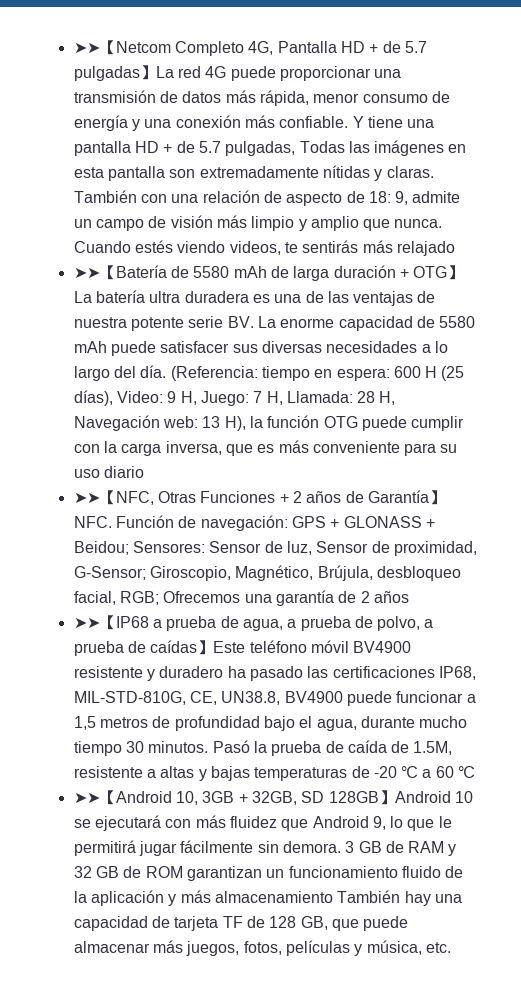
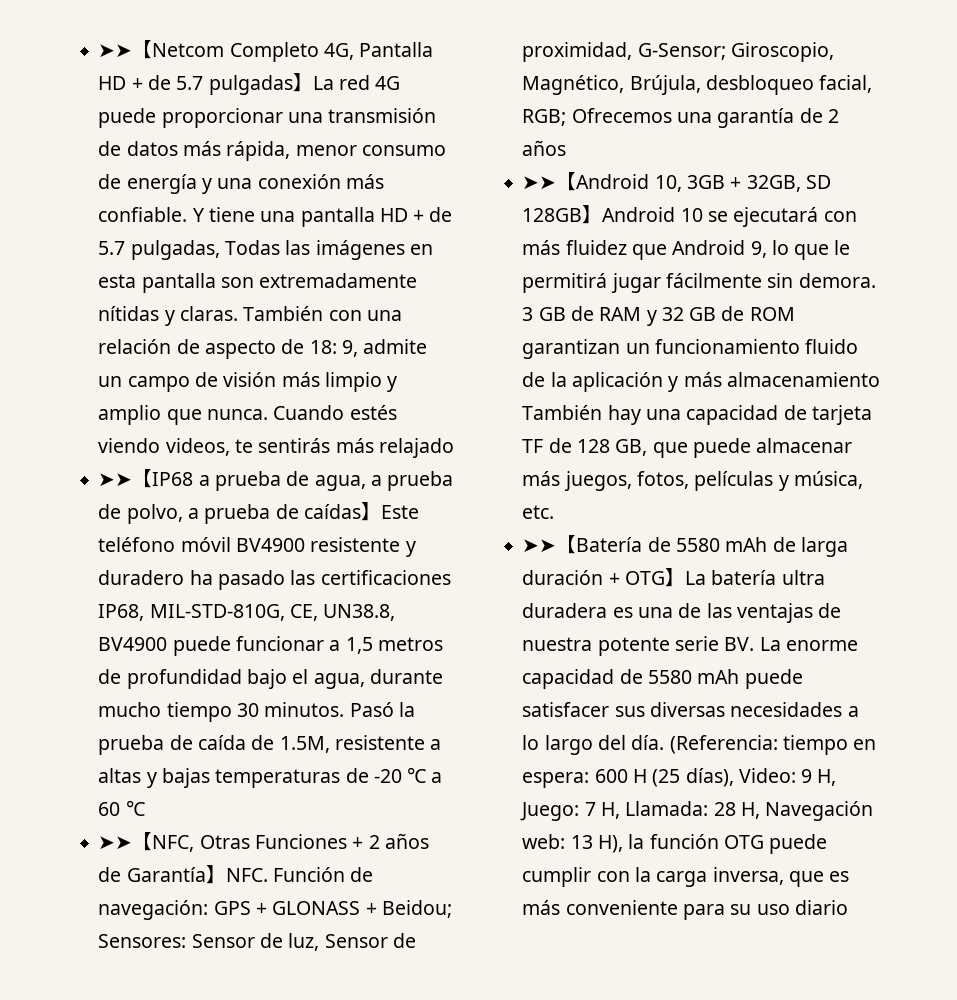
(455, 248) none -> [98,469,454,491] [98,502,419,524] [98,537,416,557] [98,570,451,590] [98,604,396,621] [98,636,443,656] [98,669,443,689] [98,702,415,722] [98,735,442,755] [98,767,443,788] [98,800,145,816] [98,832,429,852] [98,865,374,884] [98,900,452,920] [98,933,416,951] [522,42,834,62] [522,75,873,95] [522,108,839,128] [522,140,567,156] [522,172,831,192] [522,205,857,227] [522,240,851,260] [522,273,876,293] [522,306,795,326] [522,339,859,359] [522,372,880,392] [522,405,872,425] [522,438,853,458] [522,471,863,491] [522,505,555,519] // ➤➤【IP68 a prueba de agua, a prueba de polvo, a prueba de caídas】Este teléfono móvil BV4900 resistente y duradero ha pasado las certificaciones IP68, MIL-STD-810G, CE, UN38.8, BV4900 puede funcionar a 1,5 metros de profundidad bajo el agua, durante mucho tiempo 30 minutos. Pasó la prueba de caída de 1.5M, resistente a altas y bajas temperaturas de -20 ℃ a 60 ℃ // ➤➤【NFC, Otras Funciones + 2 años de Garantía】NFC. Función de navegación: GPS + GLONASS + Beidou; Sensores: Sensor de luz, Sensor de proximidad, G-Sensor; Giroscopio, Magnético, Brújula, desbloqueo facial, RGB; Ofrecemos una garantía de 2 años // ➤➤【Android 10, 3GB + 32GB, SD 128GB】Android 10 se ejecutará con más fluidez que Android 9, lo que le permitirá jugar fácilmente sin demora. 3 GB de RAM y 32 GB de ROM garantizan un funcionamiento fluido de la aplicación y más almacenamiento También hay una capacidad de tarjeta TF de 128 GB, que puede almacenar más juegos, fotos, películas y música, etc.
[73,490,445,505] [73,515,435,531] [73,541,477,556] [73,565,461,581] [73,590,409,606] [73,615,434,631] [73,640,412,656] [73,666,476,681] [73,691,476,706] [73,716,468,731] [73,740,453,756] [73,766,476,781] [73,790,473,805] [73,815,452,831] [73,840,457,856] [73,866,464,881] [73,890,462,906] [73,916,409,931] [73,940,451,956] // ➤➤【NFC, Otras Funciones + 2 años de Garantía】NFC. Función de navegación: GPS + GLONASS + Beidou; Sensores: Sensor de luz, Sensor de proximidad, G-Sensor; Giroscopio, Magnético, Brújula, desbloqueo facial, RGB; Ofrecemos una garantía de 2 años // ➤➤【IP68 a prueba de agua, a prueba de polvo, a prueba de caídas】Este teléfono móvil BV4900 resistente y duradero ha pasado las certificaciones IP68, MIL-STD-810G, CE, UN38.8, BV4900 puede funcionar a 1,5 metros de profundidad bajo el agua, durante mucho tiempo 30 minutos. Pasó la prueba de caída de 1.5M, resistente a altas y bajas temperaturas de -20 ℃ a 60 ℃ // ➤➤【Android 10, 3GB + 32GB, SD 128GB】Android 10 se ejecutará con más fluidez que Android 9, lo que le permitirá jugar fácilmente sin demora. 3 GB de RAM y 32 GB de ROM garantizan un funcionamiento fluido de la aplicación y más almacenamiento También hay una capacidad de tarjeta TF de 128 GB, que puede almacenar más juegos, fotos, películas y música, etc. -> (848, 907) none

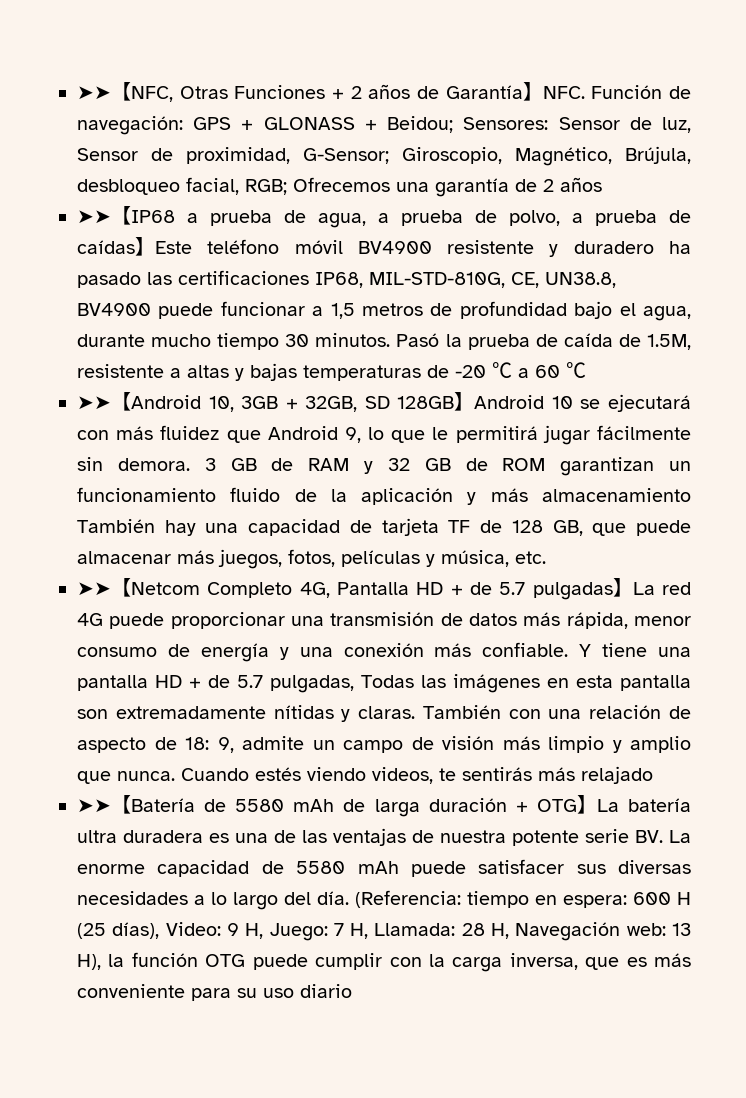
[98,40,153,59] ➤➤【 -> [77,82,691,102] [77,116,691,135] [77,146,691,166] [77,177,602,197] [77,206,691,228] [77,237,691,257] [77,270,616,288] [77,301,691,321] [77,333,691,350] [77,362,586,381] [77,392,691,412] [77,425,691,445] [77,457,691,476] [77,487,691,505] [77,518,692,536] [77,549,546,569] [77,578,131,597] ➤➤【NFC, Otras Funciones + 2 años de Garantía】NFC. Función de navegación: GPS + GLONASS + Beidou; Sensores: Sensor de luz, Sensor de proximidad, G-Sensor; Giroscopio, Magnético, Brújula, desbloqueo facial, RGB; Ofrecemos una garantía de 2 años // ➤➤【IP68 a prueba de agua, a prueba de polvo, a prueba de caídas】Este teléfono móvil BV4900 resistente y duradero ha pasado las certificaciones IP68, MIL-STD-810G, CE, UN38.8, BV4900 puede funcionar a 1,5 metros de profundidad bajo el agua, durante mucho tiempo 30 minutos. Pasó la prueba de caída de 1.5M, resistente a altas y bajas temperaturas de -20 ℃ a 60 ℃ // ➤➤【Android 10, 3GB + 32GB, SD 128GB】Android 10 se ejecutará con más fluidez que Android 9, lo que le permitirá jugar fácilmente sin demora. 3 GB de RAM y 32 GB de ROM garantizan un funcionamiento fluido de la aplicación y más almacenamiento También hay una capacidad de tarjeta TF de 128 GB, que puede almacenar más juegos, fotos, películas y música, etc. // ➤➤【
[98,469,454,491] [98,502,419,524] [98,537,416,557] [98,570,451,590] [98,604,396,621] [98,636,443,656] [98,669,443,689] [98,702,415,722] [98,735,442,755] [98,767,443,788] [98,800,145,816] [98,832,429,852] [98,865,374,884] [98,900,452,920] [98,933,416,951] [522,42,834,62] [522,75,873,95] [522,108,839,128] [522,140,567,156] [522,172,831,192] [522,205,857,227] [522,240,851,260] [522,273,876,293] [522,306,795,326] [522,339,859,359] [522,372,880,392] [522,405,872,425] [522,438,853,458] [522,471,863,491] [522,505,555,519] // ➤➤【IP68 a prueba de agua, a prueba de polvo, a prueba de caídas】Este teléfono móvil BV4900 resistente y duradero ha pasado las certificaciones IP68, MIL-STD-810G, CE, UN38.8, BV4900 puede funcionar a 1,5 metros de profundidad bajo el agua, durante mucho tiempo 30 minutos. Pasó la prueba de caída de 1.5M, resistente a altas y bajas temperaturas de -20 ℃ a 60 ℃ // ➤➤【NFC, Otras Funciones + 2 años de Garantía】NFC. Función de navegación: GPS + GLONASS + Beidou; Sensores: Sensor de luz, Sensor de proximidad, G-Sensor; Giroscopio, Magnético, Brújula, desbloqueo facial, RGB; Ofrecemos una garantía de 2 años // ➤➤【Android 10, 3GB + 32GB, SD 128GB】Android 10 se ejecutará con más fluidez que Android 9, lo que le permitirá jugar fácilmente sin demora. 3 GB de RAM y 32 GB de ROM garantizan un funcionamiento fluido de la aplicación y más almacenamiento También hay una capacidad de tarjeta TF de 128 GB, que puede almacenar más juegos, fotos, películas y música, etc. -> (653, 775) none

